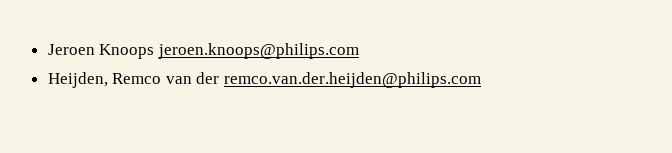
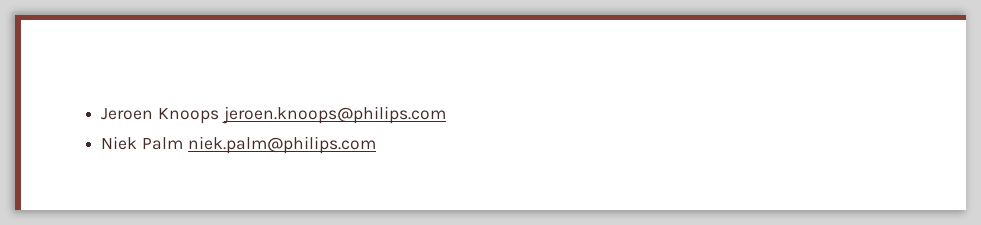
[47,72,482,88] Heijden, Remco van der remco.van.der.heijden@philips.com -> [101,136,376,154] Niek Palm niek.palm@philips.com

